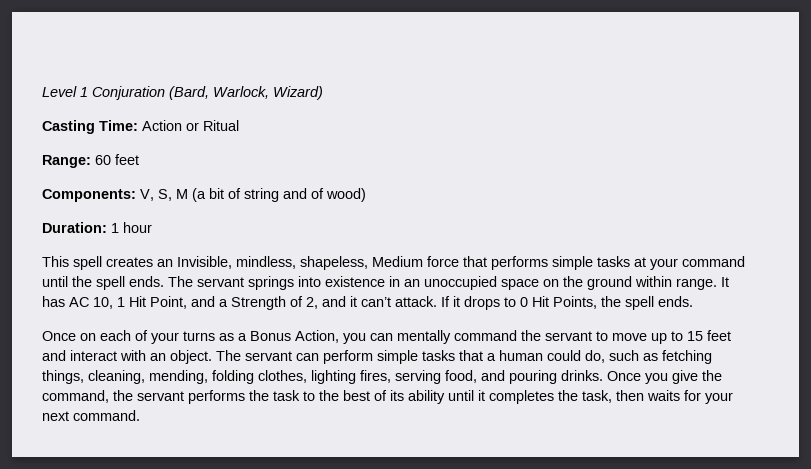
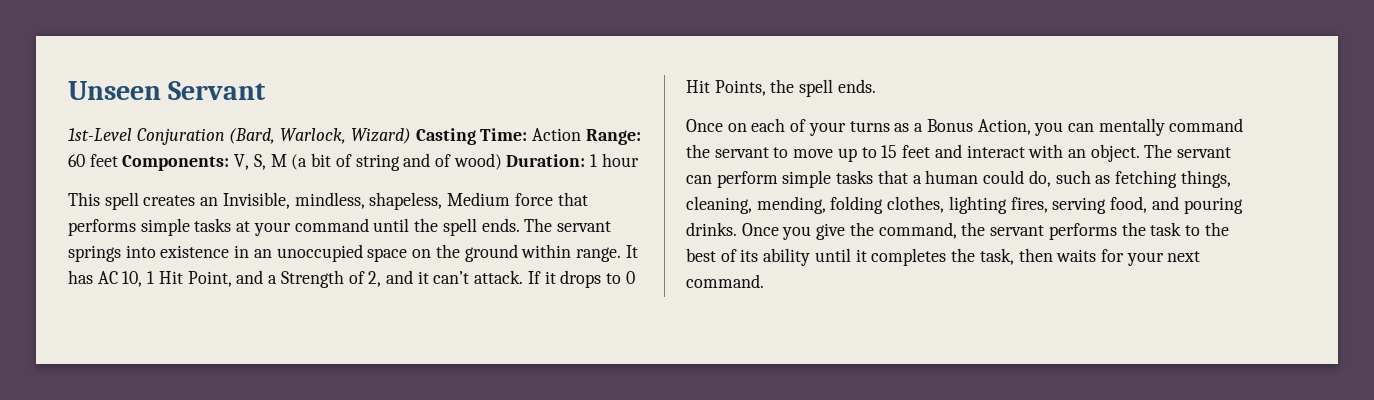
[42,86,88,97] Level 1 -> [68,81,267,100] [68,128,132,141] Unseen Servant // 1st-Level
(323, 93) // -> (411, 136) none
[186,120,239,131] or Ritual // -> (582, 134) none
(139, 159) // -> (118, 160) none
(366, 195) // -> (502, 161) none

